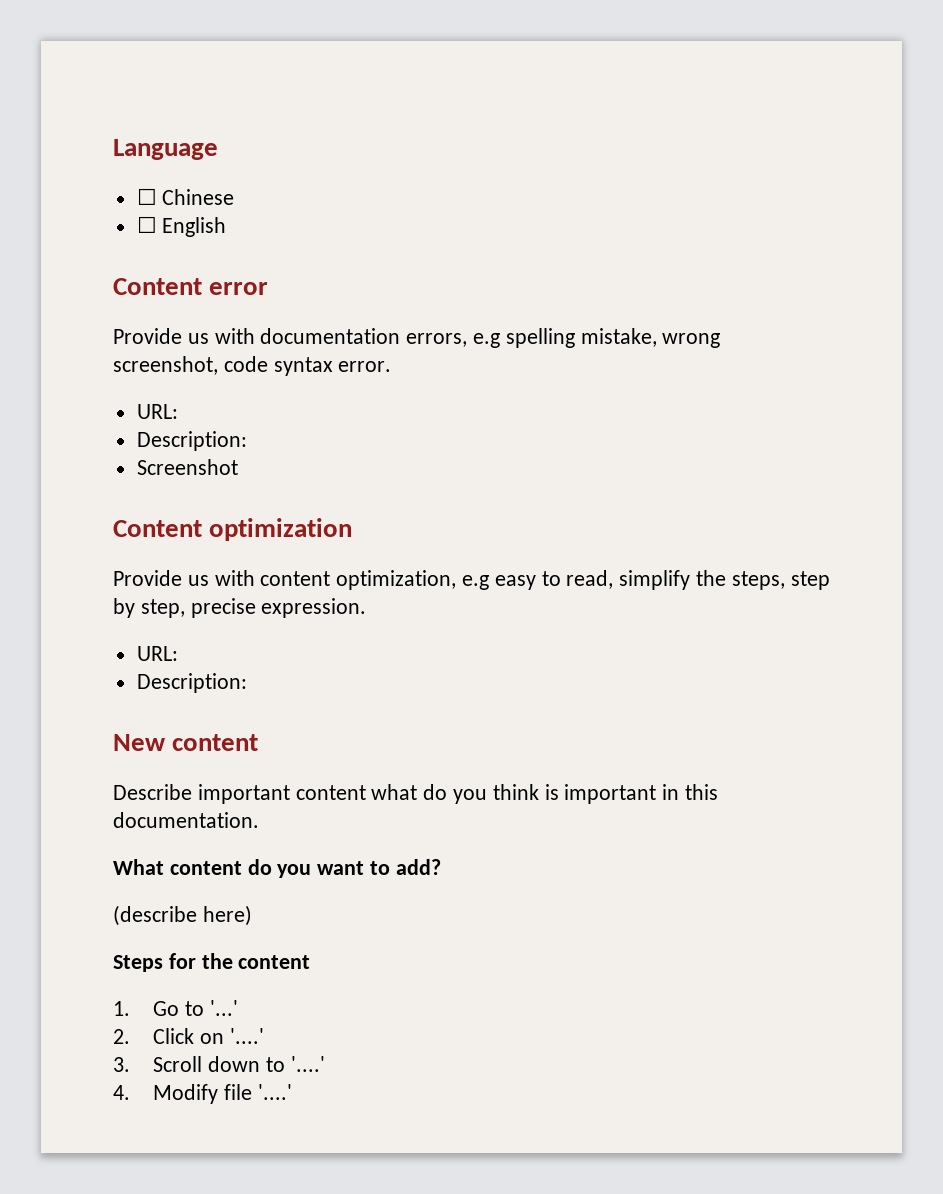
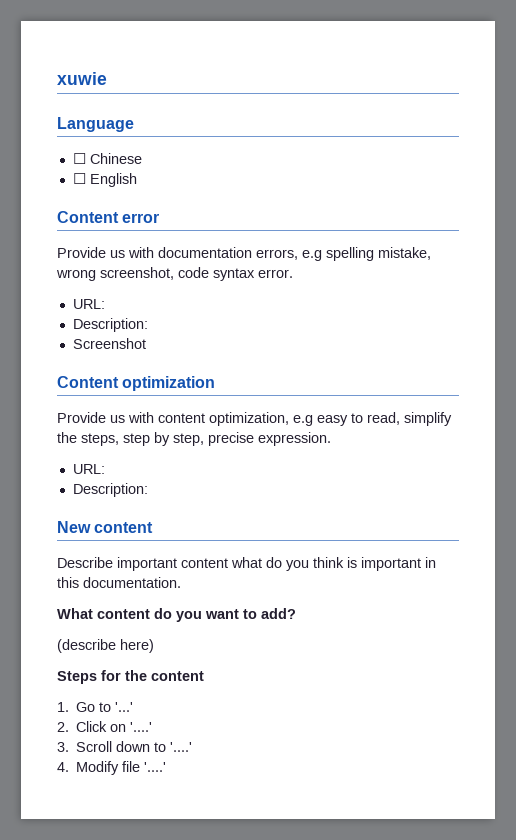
(113, 149) none -> [57,72,107,85] xuwie //

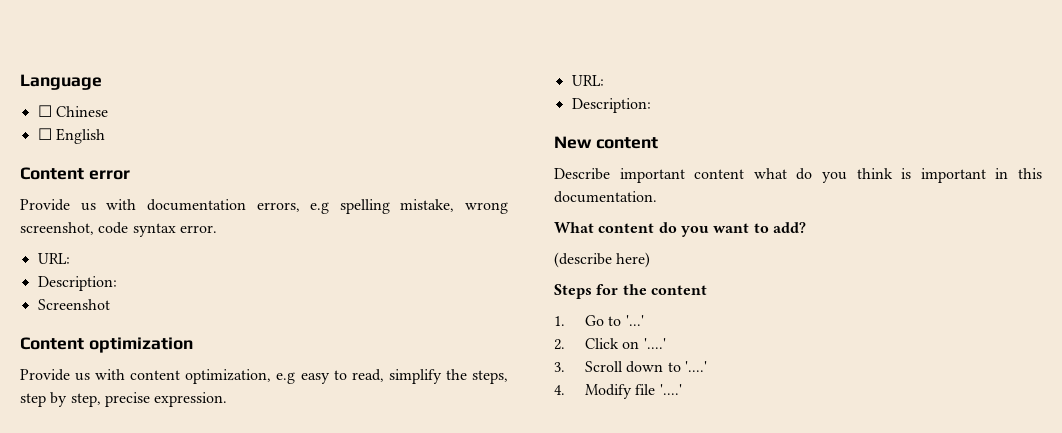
[57,72,107,85] xuwie // -> (20, 82) none

